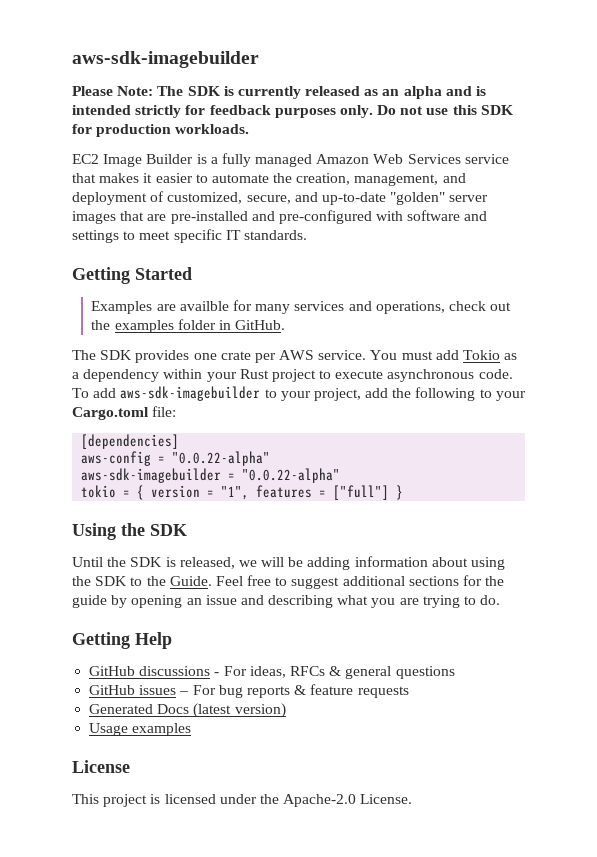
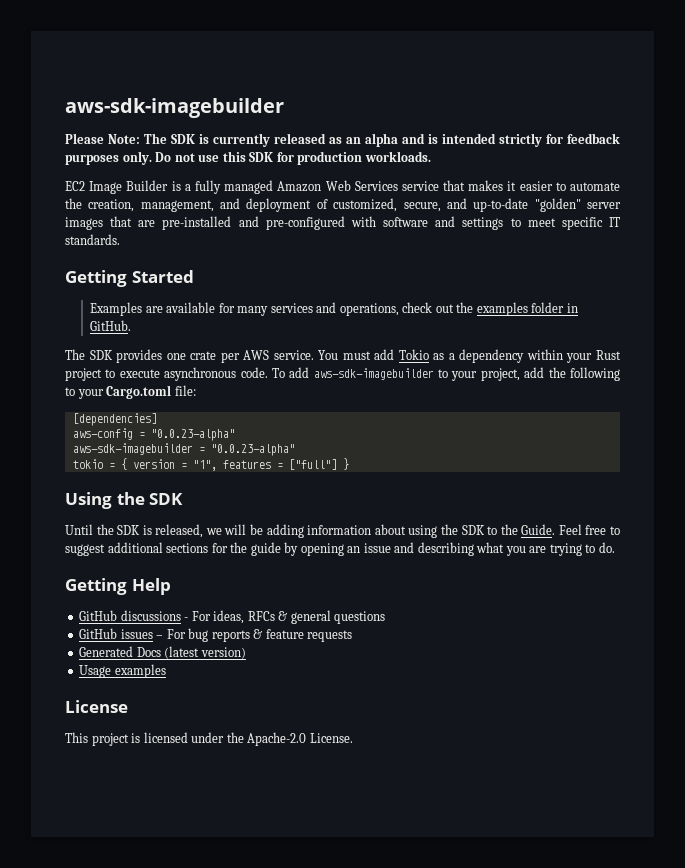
[179,301,229,311] availble -> [166,302,216,313] available
[172,451,271,466] "0.0.22-alpha" -> [150,429,235,441] "0.0.23-alpha"
[242,468,341,483] "0.0.22-alpha" -> [210,444,295,456] "0.0.23-alpha"

